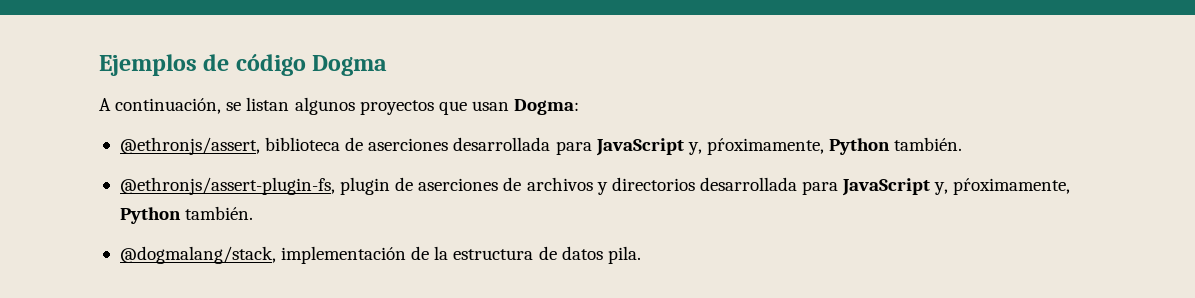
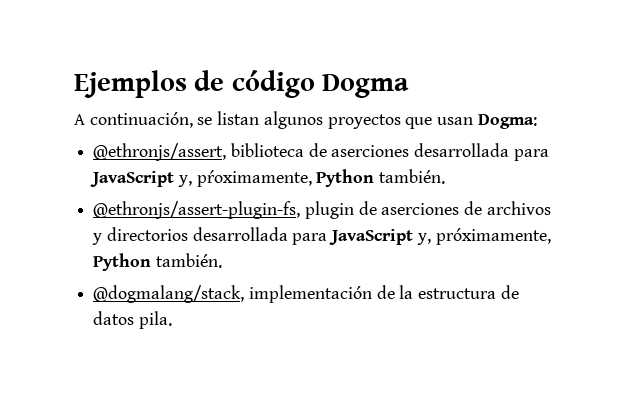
[953,178,1071,195] pŕoximamente, -> [435,228,551,245] próximamente,

